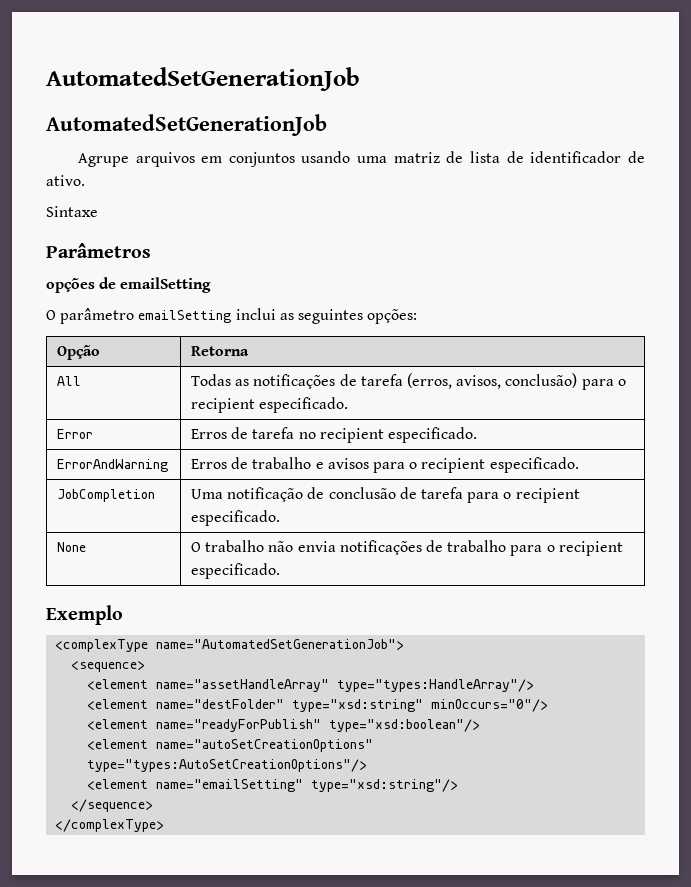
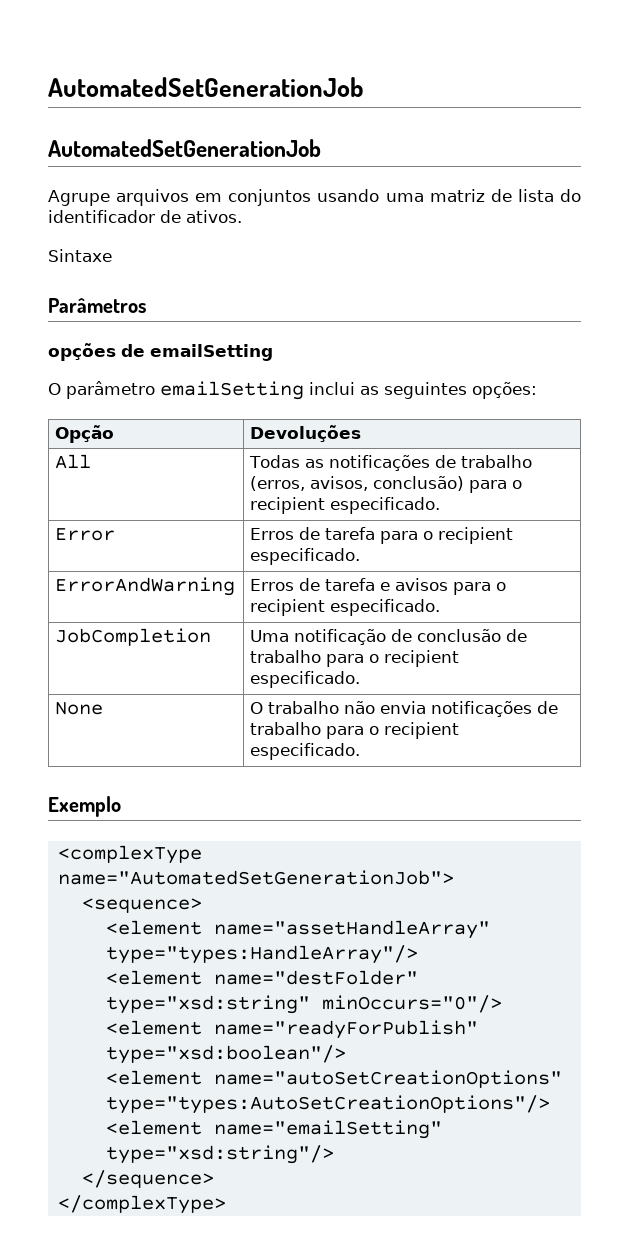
[506,151,524,163] de -> [559,189,581,202] do
[46,175,85,186] ativo. -> [186,210,242,223] ativos.
[191,346,250,356] Retorna -> [250,425,362,442] Devoluções
[360,374,403,386] tarefa -> [461,455,533,468] trabalho
[298,432,316,439] no -> [380,531,434,544] para o
[252,457,312,469] trabalho -> [325,578,376,591] tarefa
[420,487,463,499] tarefa -> [250,650,322,663] trabalho

